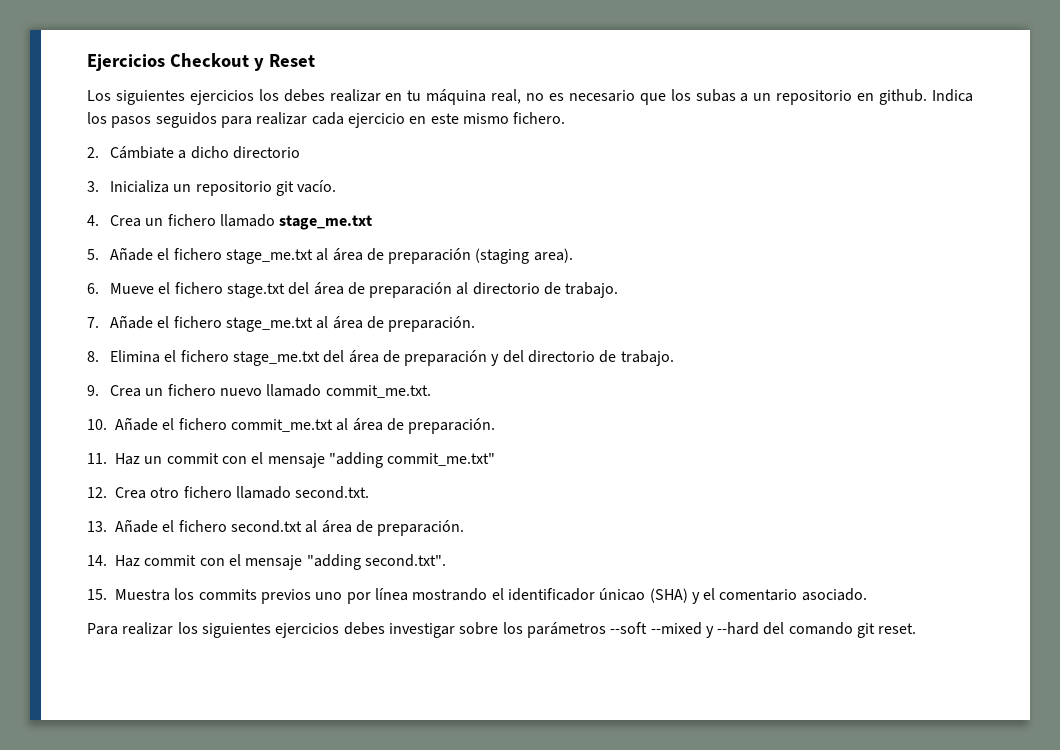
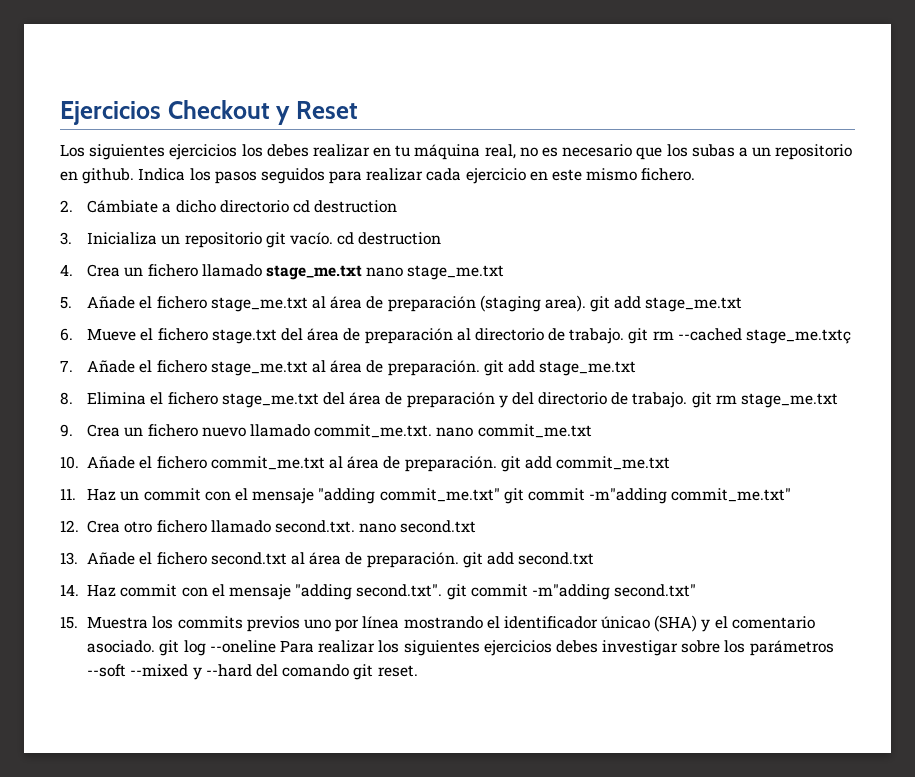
(300, 152) none -> [292,200,398,213] cd destruction
(337, 186) none -> [337,232,442,245] cd destruction
(373, 222) none -> [366,265,505,280] nano stage_me.txt
(573, 255) none -> [590,296,743,312] git add stage_me.txt
(619, 290) none -> [628,328,852,344] git rm --cached stage_me.txtç
(476, 324) none -> [483,360,637,376] git add stage_me.txt
(674, 358) none -> [691,392,839,408] git rm stage_me.txt
(431, 391) none -> [436,424,592,438] nano commit_me.txt
(496, 426) none -> [500,456,671,472] git add commit_me.txt
(496, 459) none -> [503,488,792,504] git commit -m"adding commit_me.txt"
(370, 492) none -> [359,520,477,533] nano second.txt
(465, 528) none -> [462,552,595,568] git add second.txt
(446, 560) none -> [446,584,697,600] git commit -m"adding second.txt"
(867, 594) // -> [159,640,276,656] git log --oneline

